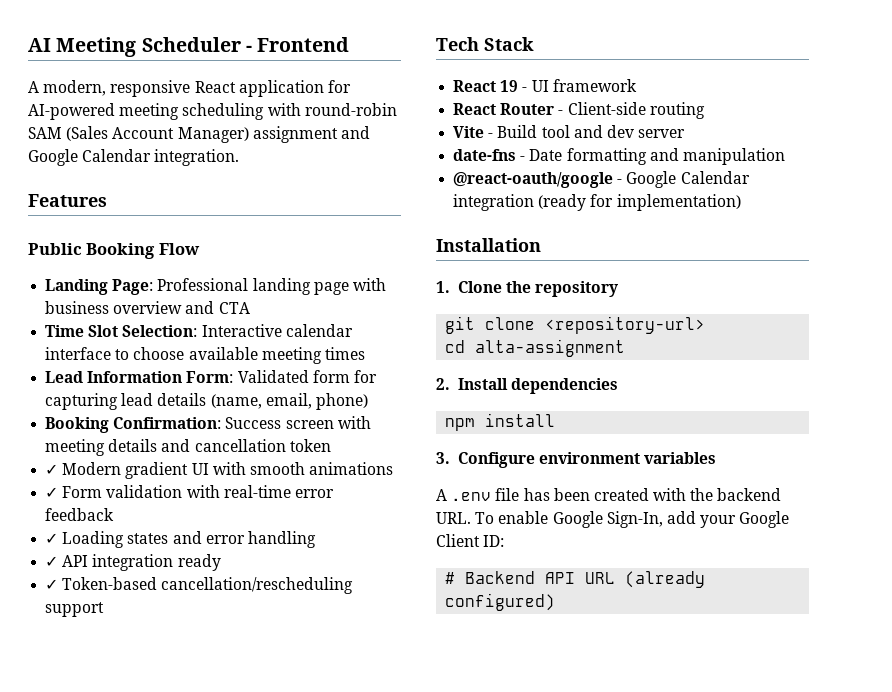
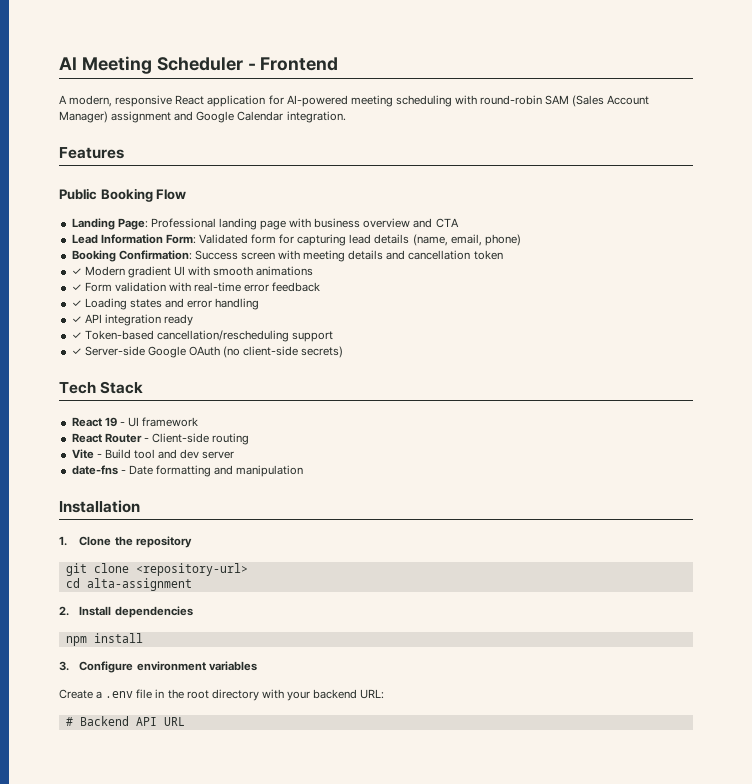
[45,324,353,337] [45,347,365,364] // Time Slot Selection: Interactive calendar interface to choose available meeting times -> (459, 223) none
(105, 609) none -> [71,346,344,358] // ✓ Server-side Google OAuth (no client-side secrets)
[453,171,750,188] [453,194,741,211] // @react-oauth/google - Google Calendar integration (ready for implementation) -> (304, 471) none
[436,488,782,501] [436,511,790,528] [436,534,505,547] A .env file has been created with the backend URL. To enable Google Sign-In, add your Google Client ID: -> [59,689,385,701] Create a .env file in the root directory with your backend URL:
[625,571,706,588] [445,593,556,611] (already configured) -> (185, 721) none

